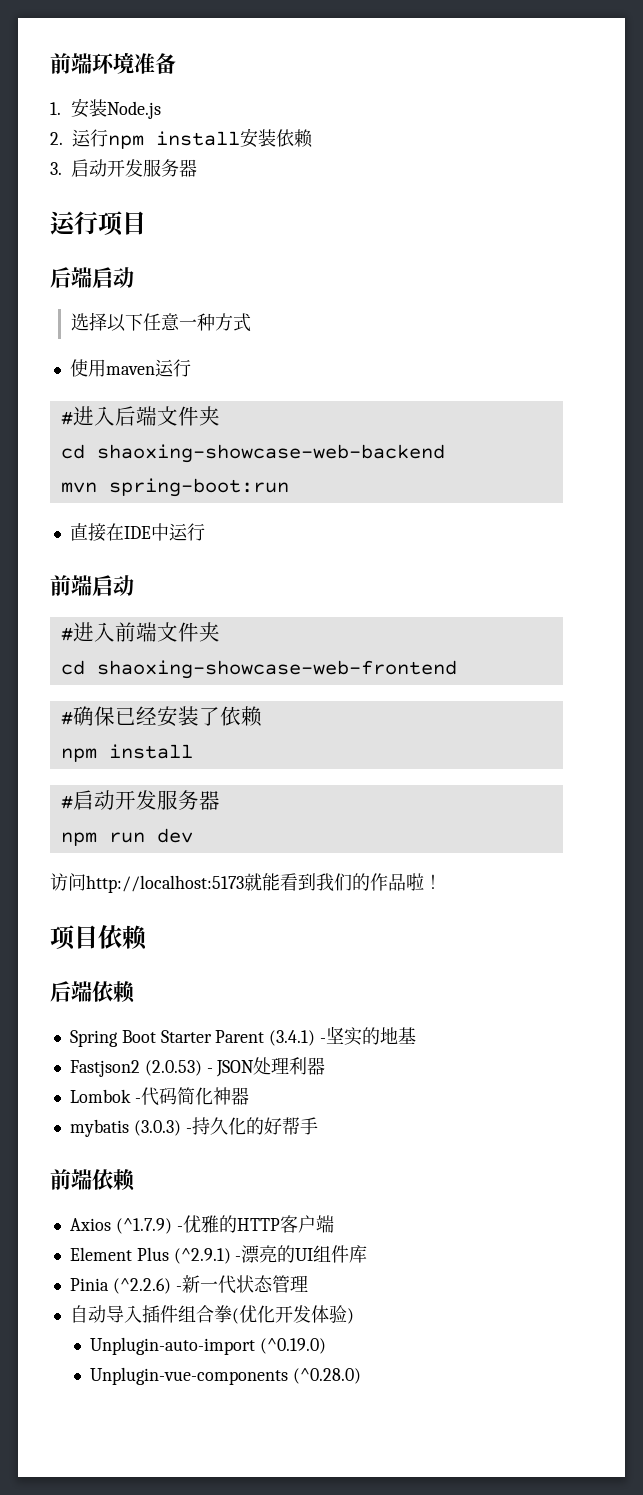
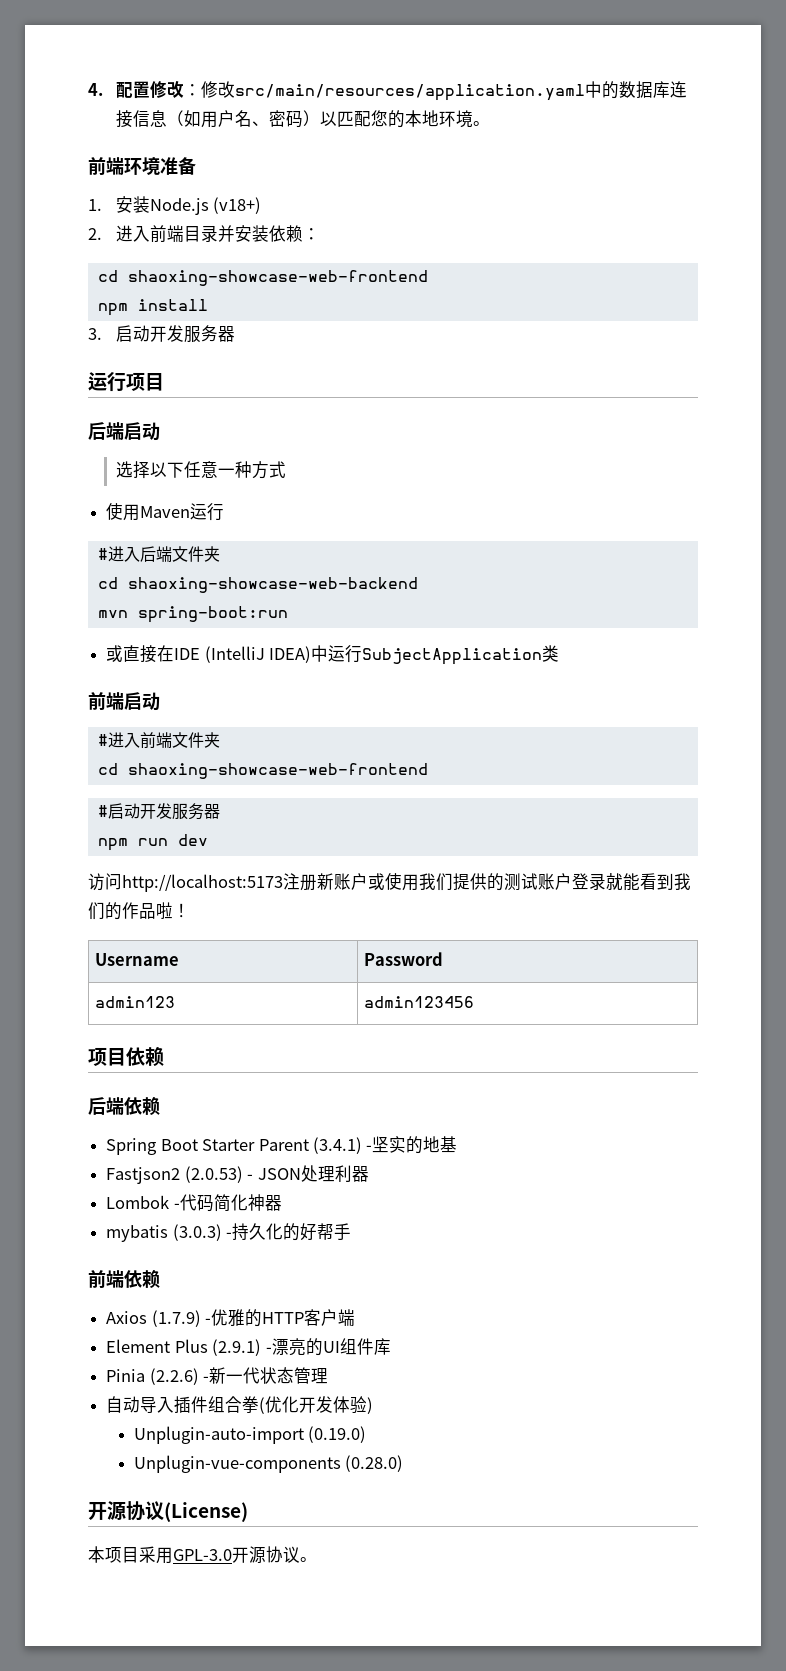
(50, 63) none -> [88,80,687,101] [115,110,490,128] 4.配置修改：修改src/main/resources/application.yaml中的数据库连接信息（如用户名、密码）以匹配您的本地环境。 //
(161, 110) none -> [213,197,262,214] (v18+)
[72,129,240,149] 运行npm install -> [115,225,235,243] 进入前端目录并
(313, 138) none -> [302,228,320,240] [97,270,428,286] [97,299,208,316] ： // cd shaoxing-showcase-web-frontend // npm install
[105,366,155,375] maven -> [140,506,191,518] Maven
(289, 487) none -> [106,645,124,662] 或
(151, 532) none -> [204,646,312,663] (IntelliJ IDEA)
(205, 532) none -> [362,645,560,665] SubjectApplication类
[60,706,262,727] [60,744,193,762] // #确保已经安装了依赖 // npm install -> (428, 771) none
(244, 884) none -> [283,873,606,891] 注册新账户或使用我们提供的测试账户登录
(442, 881) none -> [95,953,180,966] [364,952,444,966] [95,996,176,1008] [364,996,475,1008] // Username | Password // admin123 | admin123456
[115,1218,172,1234] (^1.7.9) -> [151,1310,201,1327] (1.7.9)
[173,1248,231,1264] (^2.9.1) -> [212,1339,262,1356] (2.9.1)
[112,1278,171,1294] (^2.2.6) -> [149,1368,199,1385] (2.2.6)
[260,1338,327,1354] (^0.19.0) -> [308,1426,367,1443] (0.19.0)
[293,1368,362,1384] (^0.28.0) -> [345,1455,404,1472] [88,1501,248,1522] [88,1546,317,1564] (0.28.0) // 开源协议(License) // 本项目采用GPL-3.0开源协议。

